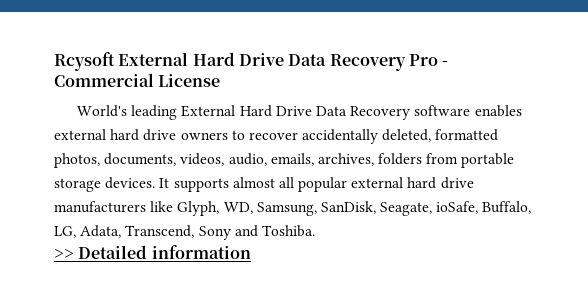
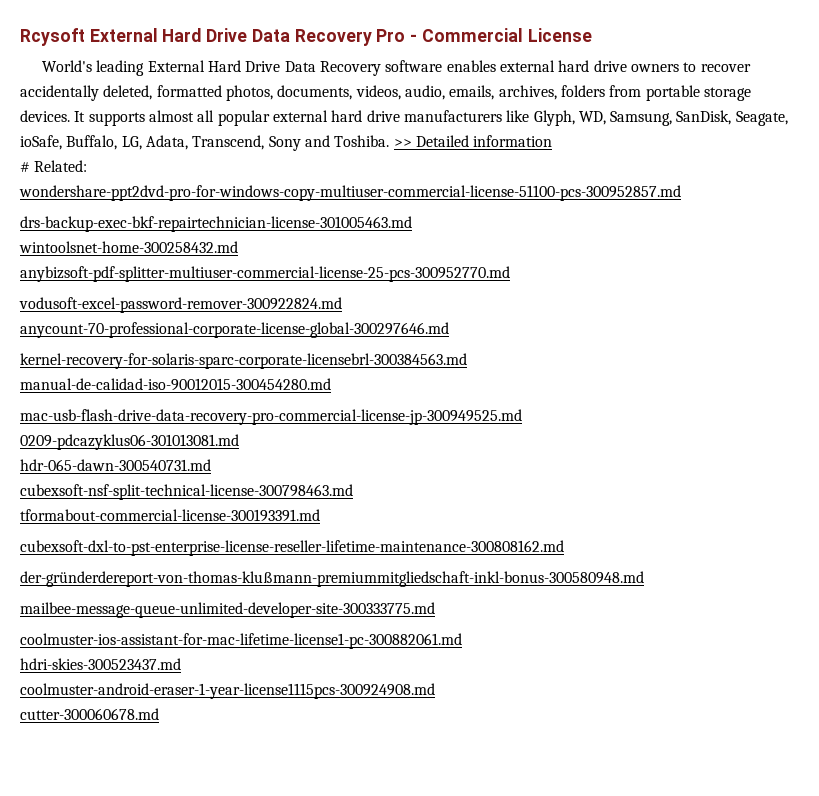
(315, 231) // -> (390, 141) none
(251, 252) none -> [20,160,88,172] [19,185,681,201] [20,216,412,232] [19,241,238,253] [20,266,510,282] [19,297,342,313] [20,322,449,338] [20,353,467,369] [20,378,331,391] [20,409,522,425] [20,434,239,450] [20,459,211,471] [20,484,353,500] [20,509,320,522] [20,540,564,556] [20,571,644,587] [20,602,435,618] [20,633,462,649] [20,658,181,670] [20,683,435,699] [20,708,159,720] // # Related: // wondershare-ppt2dvd-pro-for-windows-copy-multiuser-commercial-license-51100-pcs-300952857.md // drs-backup-exec-bkf-repairtechnician-license-301005463.md // wintoolsnet-home-300258432.md // anybizsoft-pdf-splitter-multiuser-commercial-license-25-pcs-300952770.md // vodusoft-excel-password-remover-300922824.md // anycount-70-professional-corporate-license-global-300297646.md // kernel-recovery-for-solaris-sparc-corporate-licensebrl-300384563.md // manual-de-calidad-iso-90012015-300454280.md // mac-usb-flash-drive-data-recovery-pro-commercial-license-jp-300949525.md // 0209-pdcazyklus06-301013081.md // hdr-065-dawn-300540731.md // cubexsoft-nsf-split-technical-license-300798463.md // tformabout-commercial-license-300193391.md // cubexsoft-dxl-to-pst-enterprise-license-reseller-lifetime-maintenance-300808162.md // der-gründerdereport-von-thomas-klußmann-premiummitgliedschaft-inkl-bonus-300580948.md // mailbee-message-queue-unlimited-developer-site-300333775.md // coolmuster-ios-assistant-for-mac-lifetime-license1-pc-300882061.md // hdri-skies-300523437.md // coolmuster-android-eraser-1-year-license1115pcs-300924908.md // cutter-300060678.md

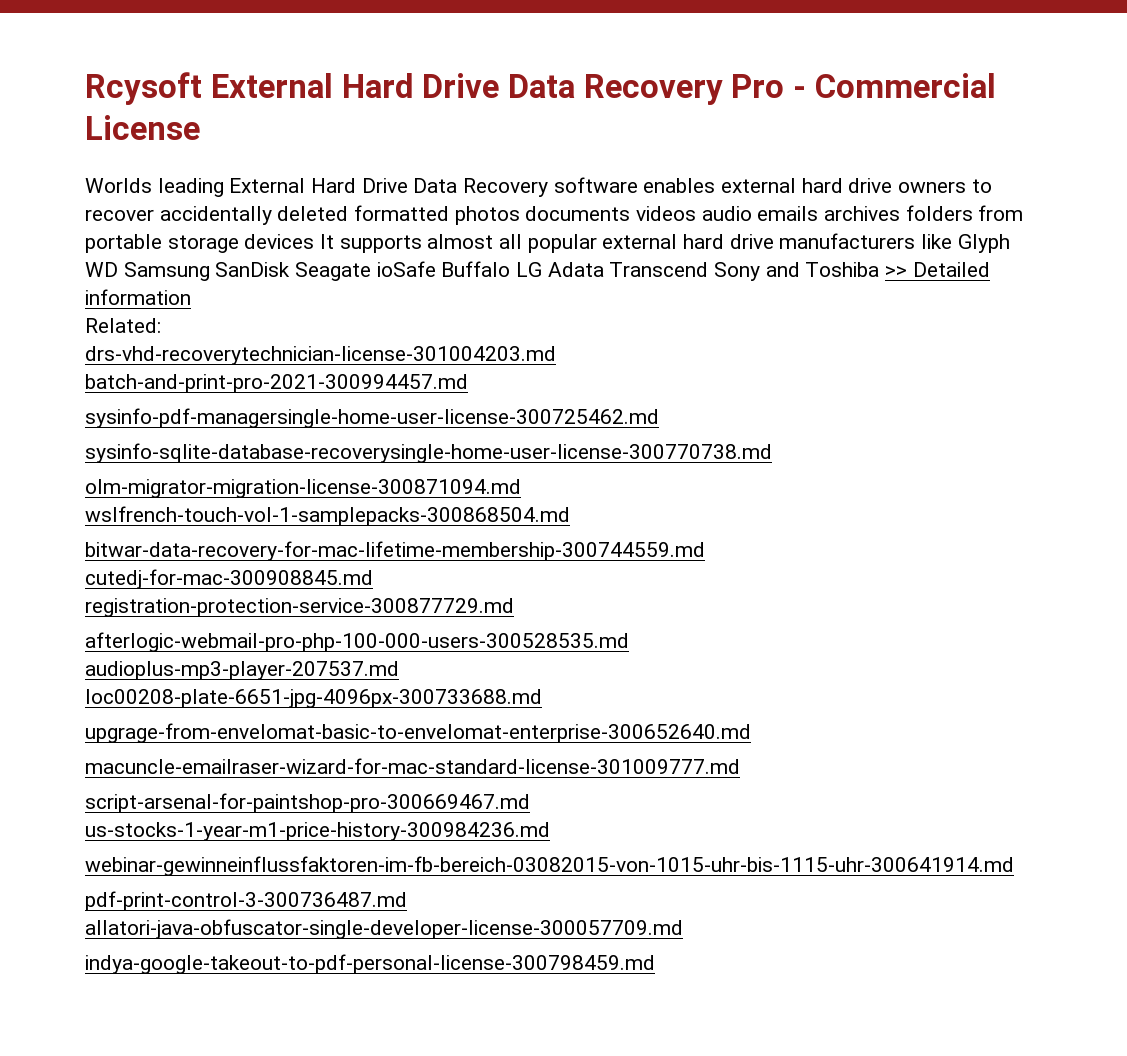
[42,60,93,72] World's -> [85,178,152,193] Worlds
[103,85,557,101] deleted, formatted photos, documents, videos, audio, emails, archives, -> [277,205,901,225] deleted formatted photos documents videos audio emails archives
[20,110,70,122] devices. -> [244,234,315,249] devices
[533,110,788,126] [20,135,265,150] Glyph, WD, Samsung, SanDisk, Seagate, ioSafe, Buffalo, LG, Adata, Transcend, -> [957,234,1010,253] [85,261,709,281] Glyph WD Samsung SanDisk Seagate ioSafe Buffalo LG Adata Transcend
[334,135,390,147] Toshiba. -> [805,262,880,277] Toshiba
[20,162,30,172] # -> (191, 297) none
[19,185,681,201] [20,216,412,232] [19,241,238,253] [20,266,510,282] [19,297,342,313] [20,322,449,338] [20,353,467,369] [20,378,331,391] [20,409,522,425] [20,434,239,450] [20,459,211,471] [20,484,353,500] [20,509,320,522] [20,540,564,556] [20,571,644,587] [20,602,435,618] [20,633,462,649] [20,658,181,670] [20,683,435,699] [20,708,159,720] wondershare-ppt2dvd-pro-for-windows-copy-multiuser-commercial-license-51100-pcs-300952857.md // drs-backup-exec-bkf-repairtechnician-license-301005463.md // wintoolsnet-home-300258432.md // anybizsoft-pdf-splitter-multiuser-commercial-license-25-pcs-300952770.md // vodusoft-excel-password-remover-300922824.md // anycount-70-professional-corporate-license-global-300297646.md // kernel-recovery-for-solaris-sparc-corporate-licensebrl-300384563.md // manual-de-calidad-iso-90012015-300454280.md // mac-usb-flash-drive-data-recovery-pro-commercial-license-jp-300949525.md // 0209-pdcazyklus06-301013081.md // hdr-065-dawn-300540731.md // cubexsoft-nsf-split-technical-license-300798463.md // tformabout-commercial-license-300193391.md // cubexsoft-dxl-to-pst-enterprise-license-reseller-lifetime-maintenance-300808162.md // der-gründerdereport-von-thomas-klußmann-premiummitgliedschaft-inkl-bonus-300580948.md // mailbee-message-queue-unlimited-developer-site-300333775.md // coolmuster-ios-assistant-for-mac-lifetime-license1-pc-300882061.md // hdri-skies-300523437.md // coolmuster-android-eraser-1-year-license1115pcs-300924908.md // cutter-300060678.md -> [85,346,556,365] [85,374,468,393] [85,408,659,428] [85,443,772,463] [85,479,521,498] [85,506,570,526] [85,541,705,561] [85,569,373,589] [85,598,514,617] [85,632,629,652] [85,661,399,680] [85,689,542,708] [85,723,751,743] [85,758,740,774] [85,793,530,813] [85,822,550,841] [85,856,1014,876] [85,891,407,911] [85,919,683,939] [85,954,655,974] drs-vhd-recoverytechnician-license-301004203.md // batch-and-print-pro-2021-300994457.md // sysinfo-pdf-managersingle-home-user-license-300725462.md // sysinfo-sqlite-database-recoverysingle-home-user-license-300770738.md // olm-migrator-migration-license-300871094.md // wslfrench-touch-vol-1-samplepacks-300868504.md // bitwar-data-recovery-for-mac-lifetime-membership-300744559.md // cutedj-for-mac-300908845.md // registration-protection-service-300877729.md // afterlogic-webmail-pro-php-100-000-users-300528535.md // audioplus-mp3-player-207537.md // loc00208-plate-6651-jpg-4096px-300733688.md // upgrage-from-envelomat-basic-to-envelomat-enterprise-300652640.md // macuncle-emailraser-wizard-for-mac-standard-license-301009777.md // script-arsenal-for-paintshop-pro-300669467.md // us-stocks-1-year-m1-price-history-300984236.md // webinar-gewinneinflussfaktoren-im-fb-bereich-03082015-von-1015-uhr-bis-1115-uhr-300641914.md // pdf-print-control-3-300736487.md // allatori-java-obfuscator-single-developer-license-300057709.md // indya-google-takeout-to-pdf-personal-license-300798459.md

